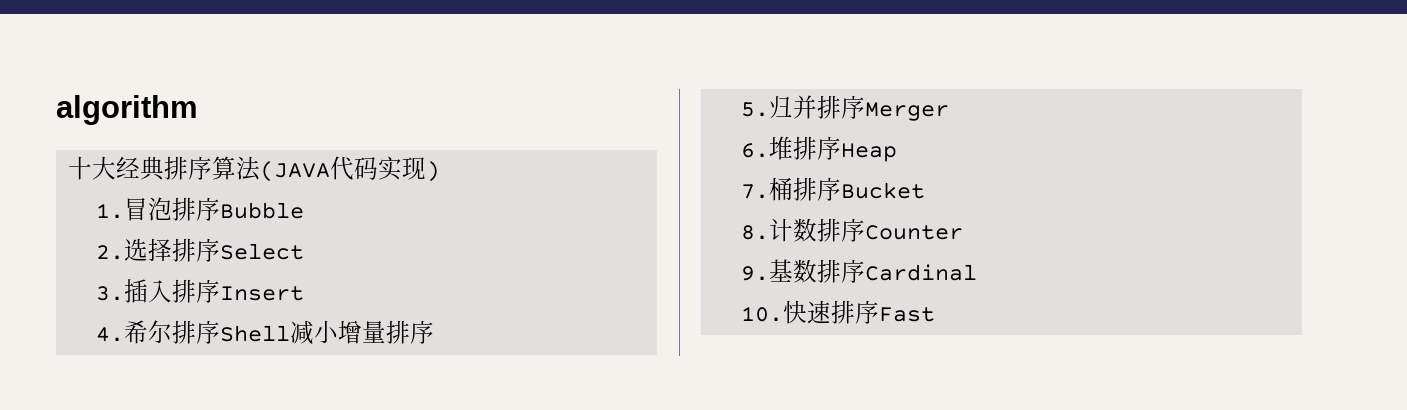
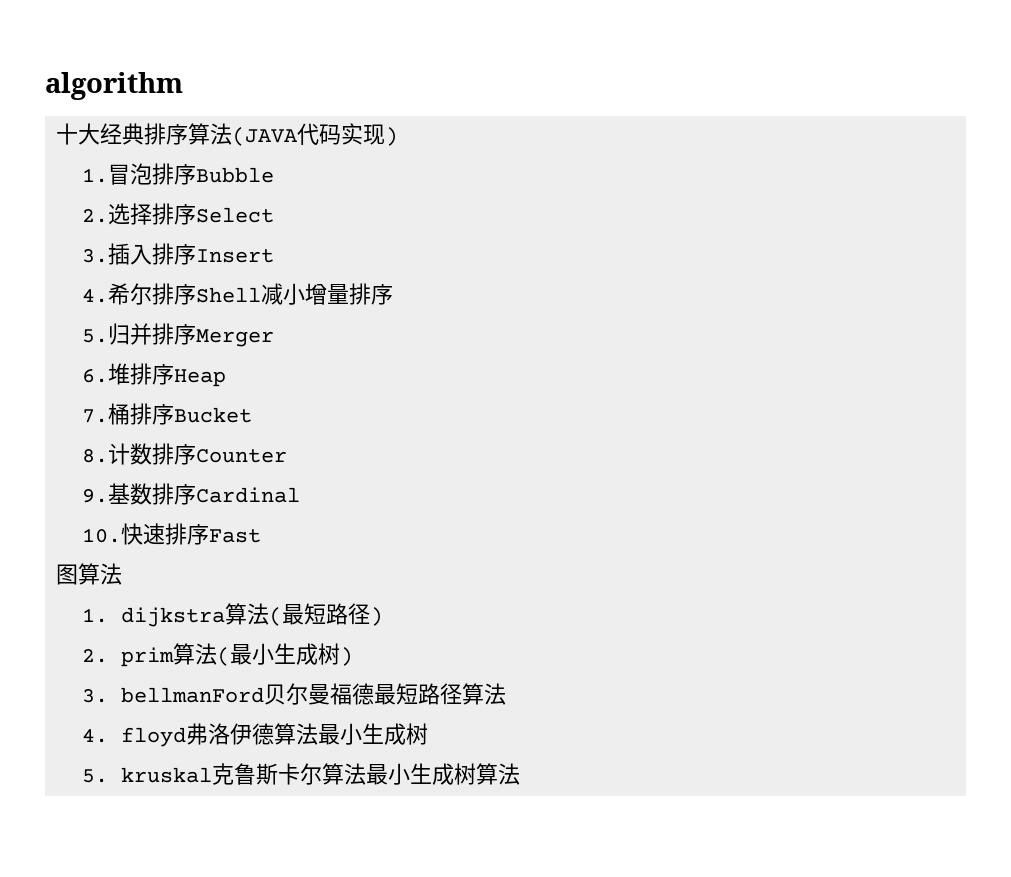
(935, 314) none -> [55,563,122,585] [81,603,383,627] [81,643,353,667] [81,683,506,705] [81,723,428,747] [81,763,520,785] // 图算法 // 1. dijkstra算法(最短路径) // 2. prim算法(最小生成树) // 3. bellmanFord贝尔曼福德最短路径算法 // 4. floyd弗洛伊德算法最小生成树 // 5. kruskal克鲁斯卡尔算法最小生成树算法

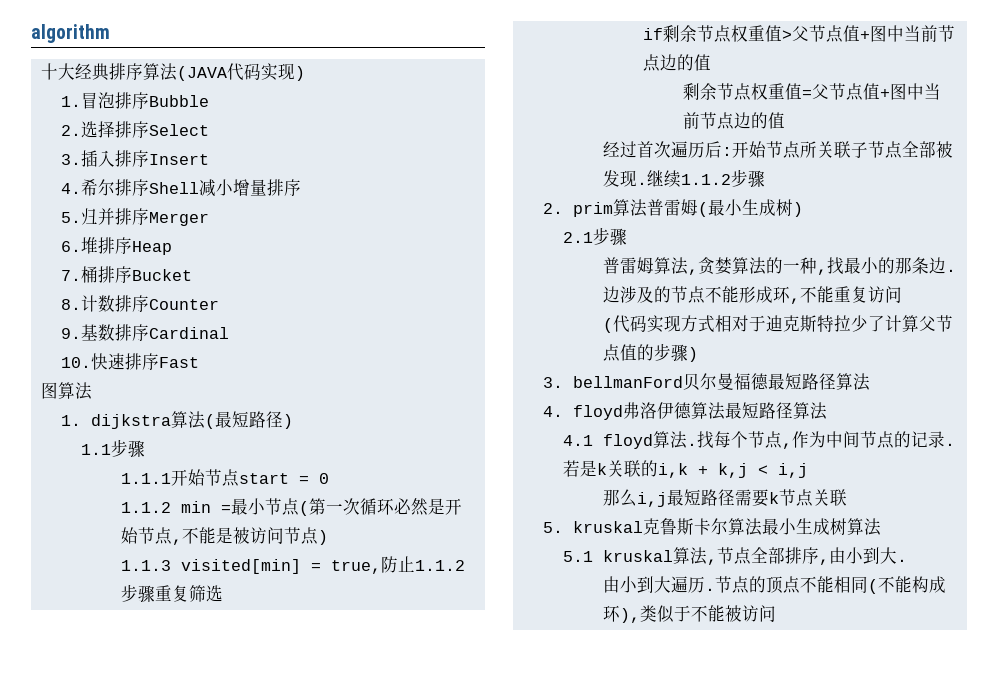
(383, 616) none -> [81,439,146,458] [121,469,330,487] [121,498,463,516] [121,527,329,545] [121,556,466,574] [121,584,224,603] [643,25,956,43] [643,54,712,72] [683,83,942,101] [683,112,786,130] [603,141,954,159] [603,169,766,188] // 1.1步骤 // 1.1.1开始节点start = 0 // 1.1.2 min =最小节点(第一次循环必然是开始节点,不能是被访问节点) // 1.1.3 visited[min] = true,防止1.1.2步骤重复筛选 // if剩余节点权重值>父节点值+图中当前节点边的值 // 剩余节点权重值=父节点值+图中当前节点边的值 // 经过首次遍历后:开始节点所关联子节点全部被发现.继续1.1.2步骤
(217, 654) none -> [647,199,699,216] 普雷姆
(353, 656) none -> [563,227,628,246] [603,257,957,275] [603,286,903,304] [603,315,954,333] [603,343,699,362] // 2.1步骤 // 普雷姆算法,贪婪算法的一种,找最小的那条边.边涉及的节点不能形成环,不能重复访问 // (代码实现方式相对于迪克斯特拉少了计算父节点值的步骤)
[339,723,428,745] 小生成树 -> [742,402,828,420] [563,431,956,449] [563,460,809,478] [603,489,848,507] 短路径算法 // 4.1 floyd算法.找每个节点,作为中间节点的记录.若是k关联的i,k + k,j < i,j // 那么i,j最短路径需要k节点关联
(520, 774) none -> [563,547,908,565] [603,576,947,594] [603,605,777,623] // 5.1 kruskal算法,节点全部排序,由小到大. // 由小到大遍历.节点的顶点不能相同(不能构成环),类似于不能被访问

